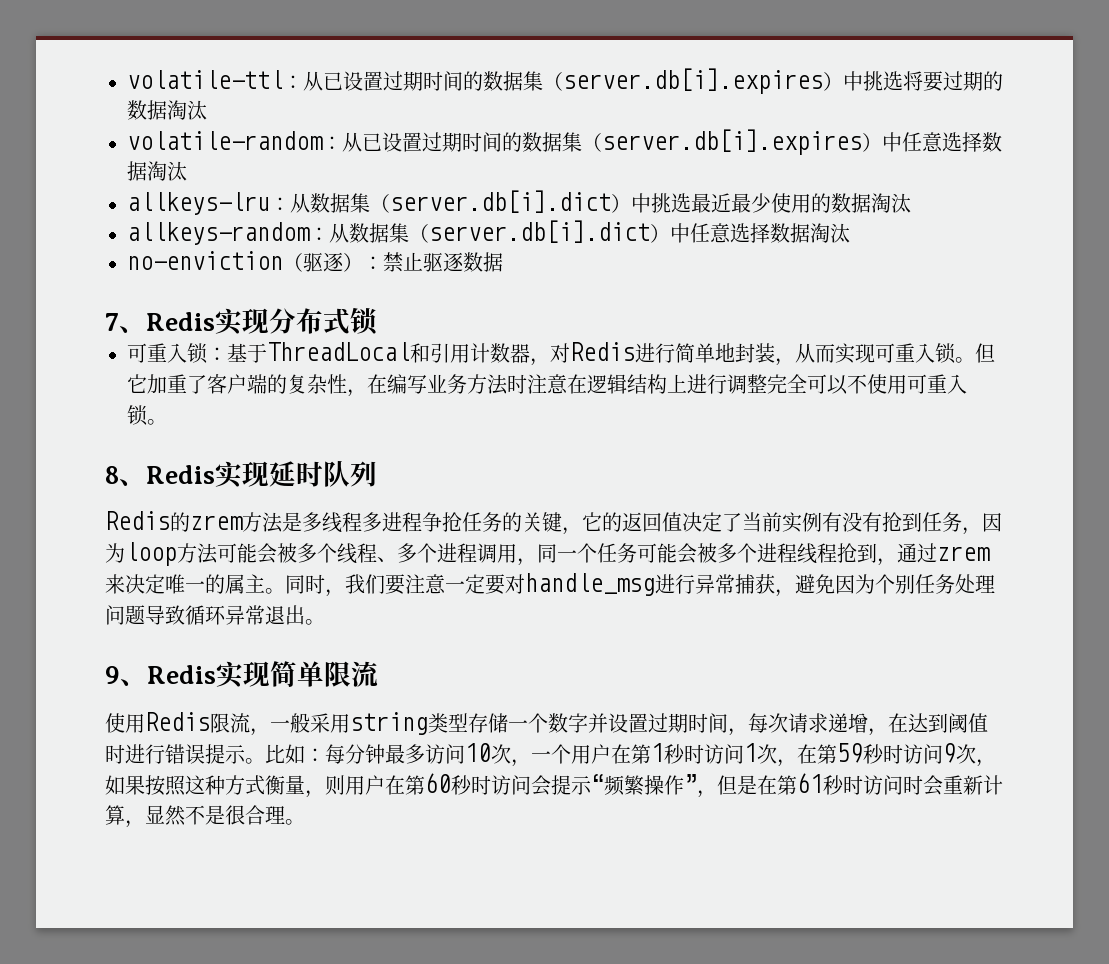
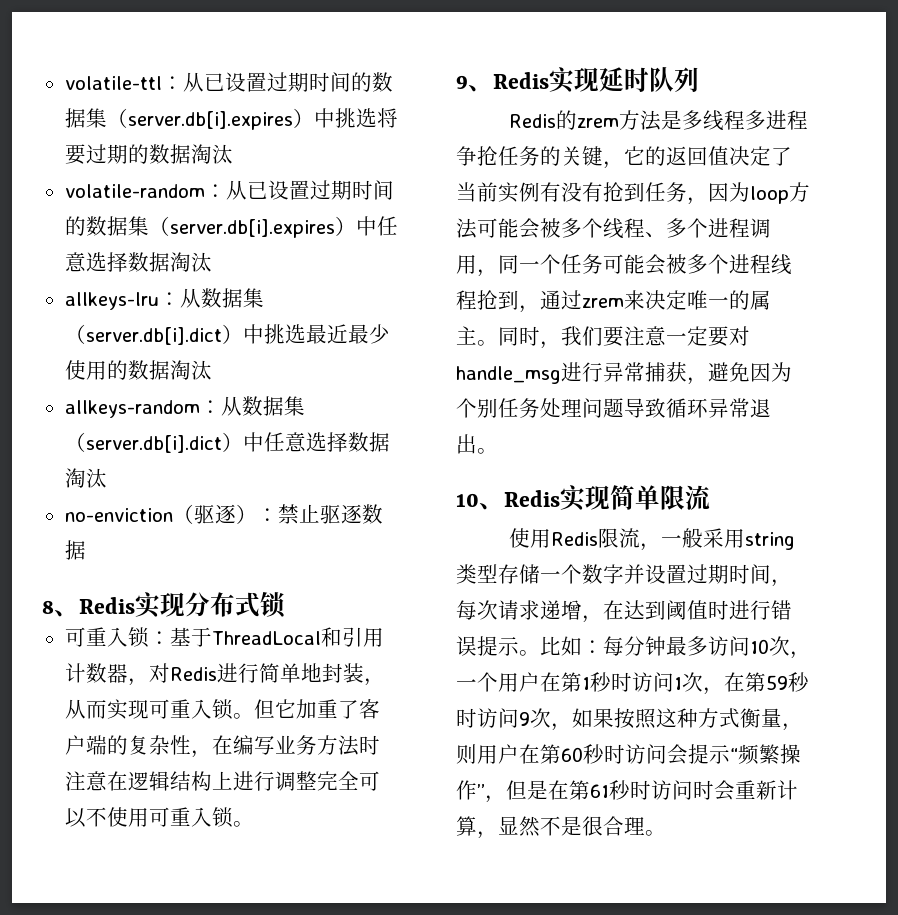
[105,313,119,331] 7 -> [42,600,54,614] 8
[105,466,119,484] 8 -> [456,75,468,89] 9
[105,666,120,684] 9 -> [456,493,479,507] 10

